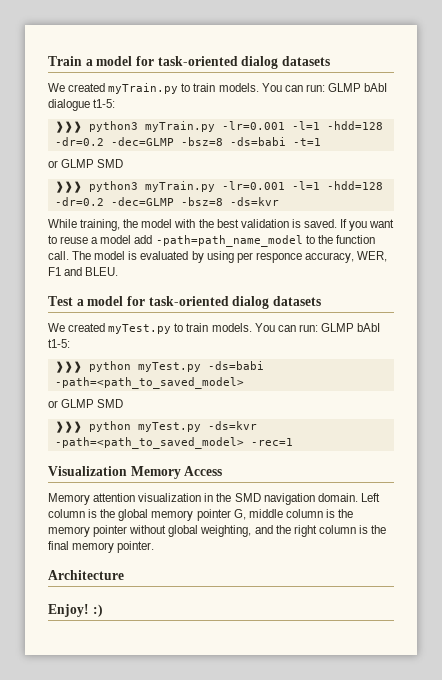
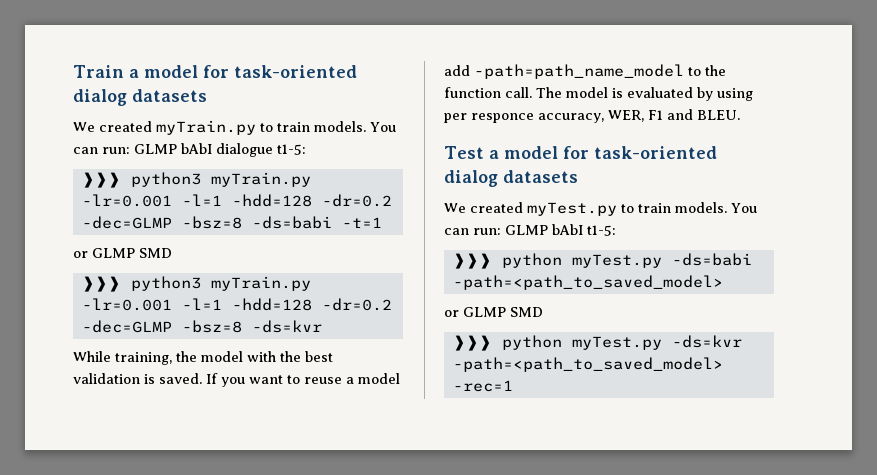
[48,466,223,479] [48,493,380,505] [48,509,354,521] [48,525,387,537] [48,541,155,553] [48,570,124,580] [48,604,103,617] // Visualization Memory Access // Memory attention visualization in the SMD navigation domain. Left column is the global memory pointer G, middle column is the memory pointer without global weighting, and the right column is the final memory pointer. // Architecture // Enjoy! :) -> (513, 386) none

